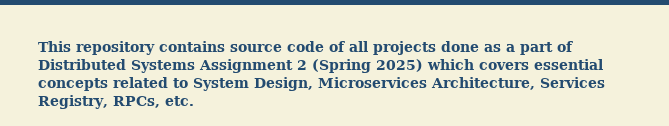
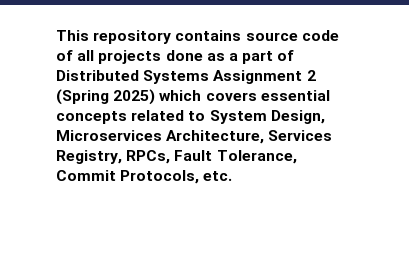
(160, 102) none -> [174,150,297,164] [56,170,200,184] Fault Tolerance, Commit Protocols,

